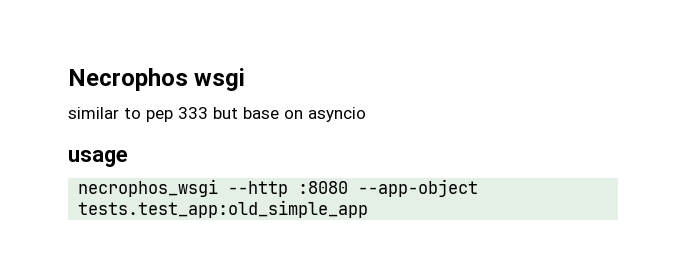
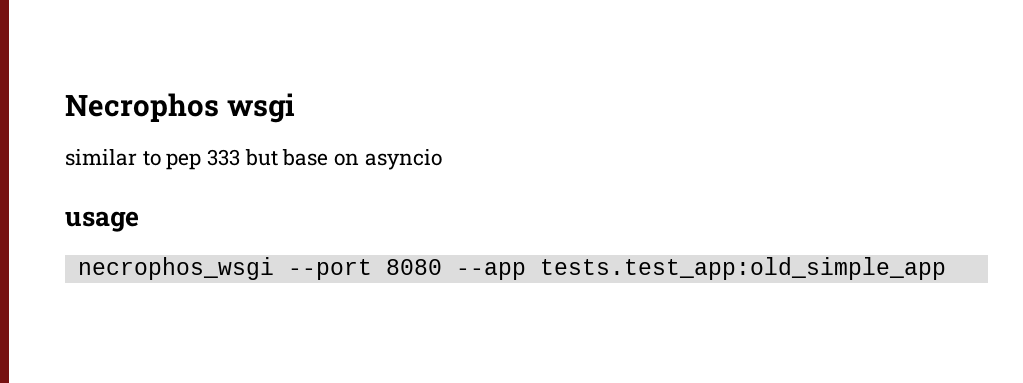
[228,179,479,197] --http :8080 --app-object -> [287,259,526,280] --port 8080 --app

